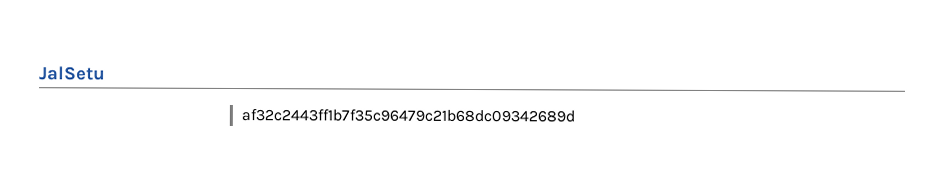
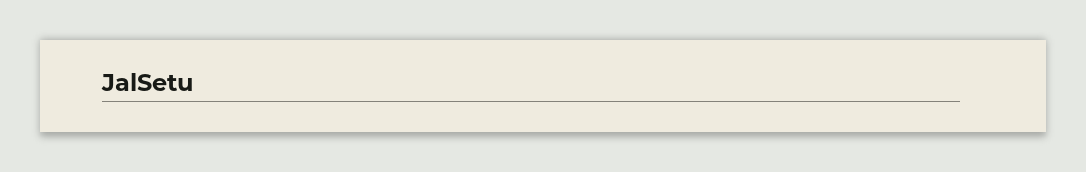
[240,108,575,123] // af32c2443ff1b7f35c96479c21b68dc09342689d -> (193, 82) none

